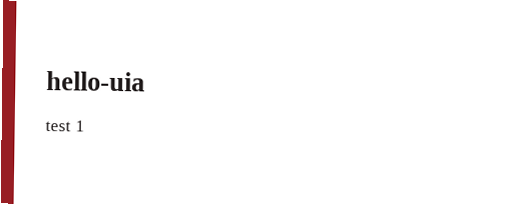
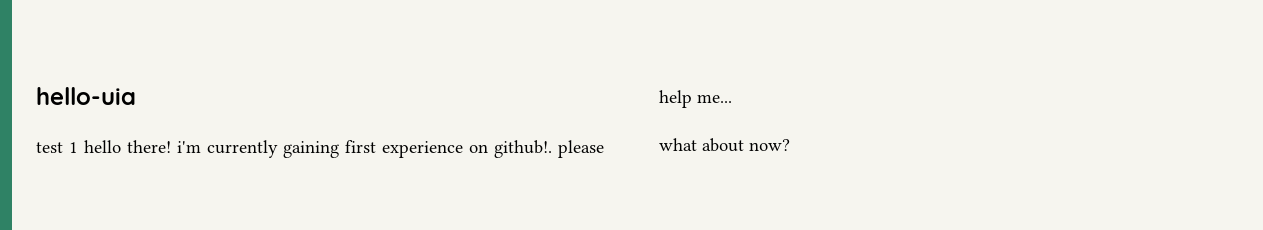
(85, 126) none -> [83,140,605,158] [659,90,732,108] [659,138,790,152] hello there! i'm currently gaining first experience on github!. please help me... // what about now?

